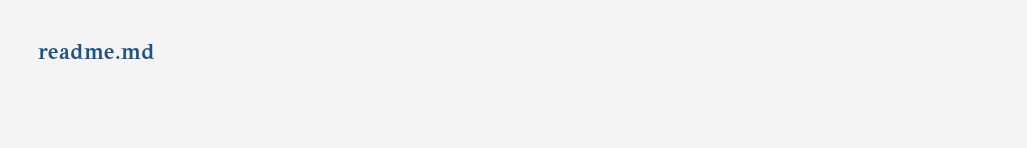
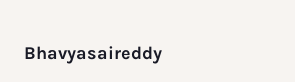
[38,44,155,60] readme.md -> [24,46,162,64] Bhavyasaireddy

